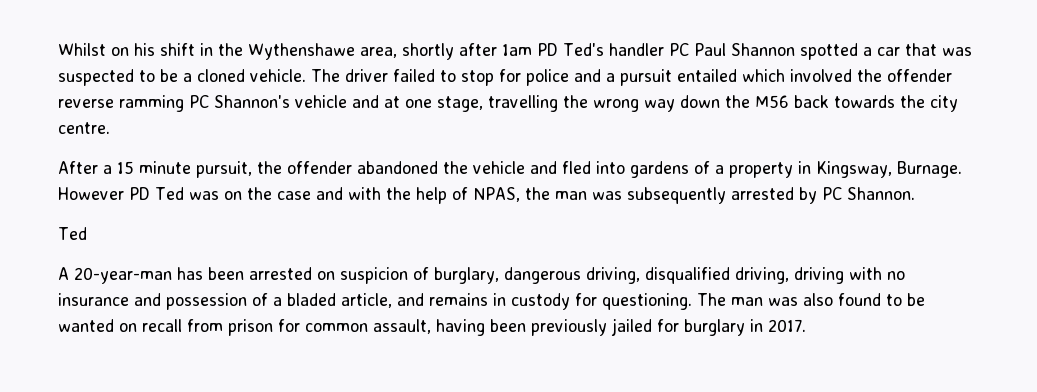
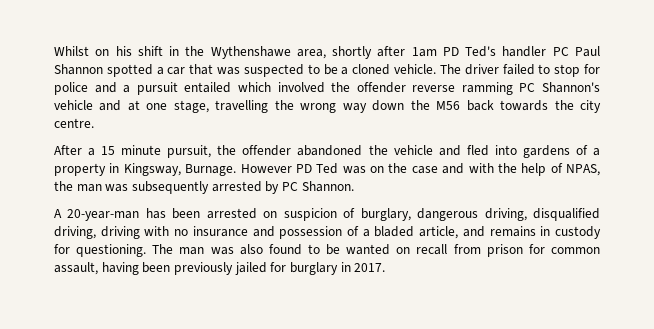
[58,227,87,240] // Ted -> (354, 186) none

